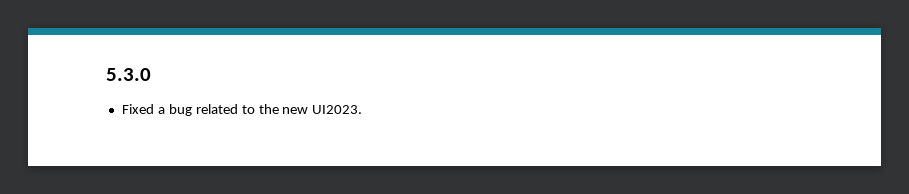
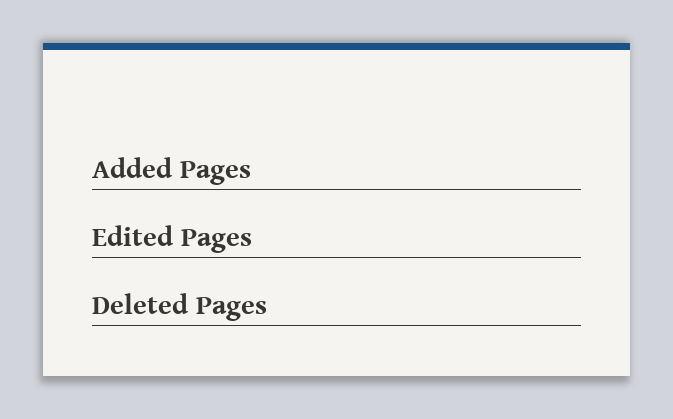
[106,68,151,81] [121,104,363,116] 5.3.0 // Fixed a bug related to the new UI2023. -> [92,157,251,185] [92,225,252,253] [92,293,267,321] Added Pages // Edited Pages // Deleted Pages

